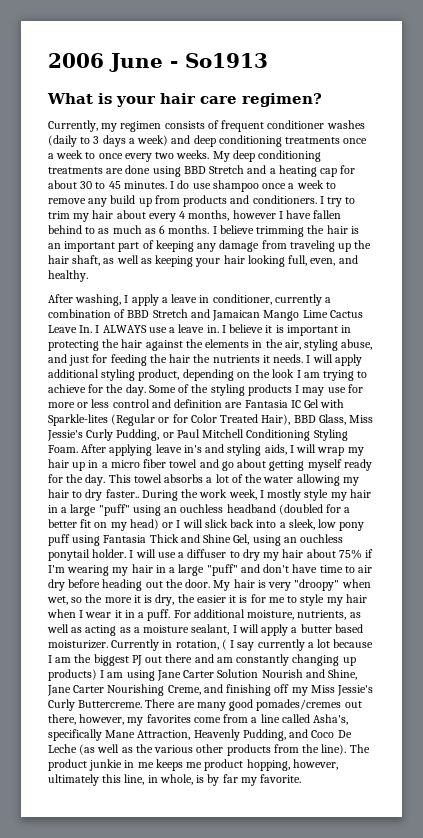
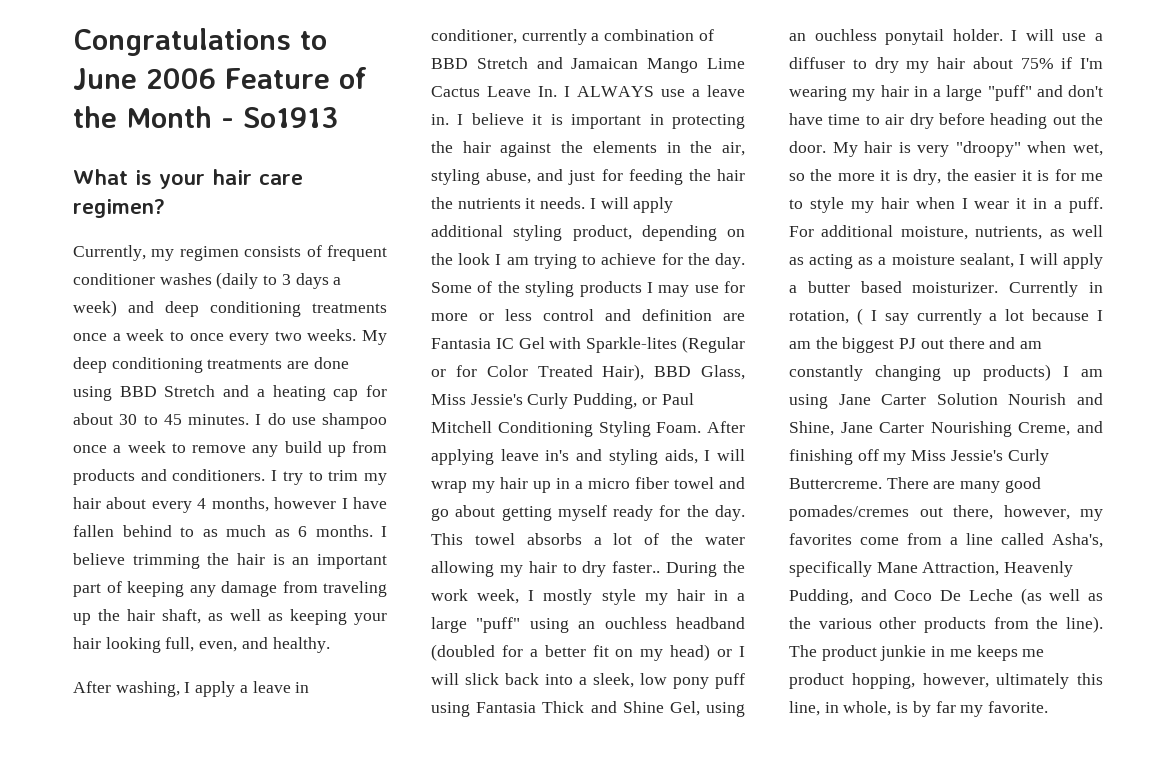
[48,53,163,72] 2006 June -> [73,28,327,56] [73,67,367,90] [73,106,212,128] Congratulations to June 2006 Feature of the Month

